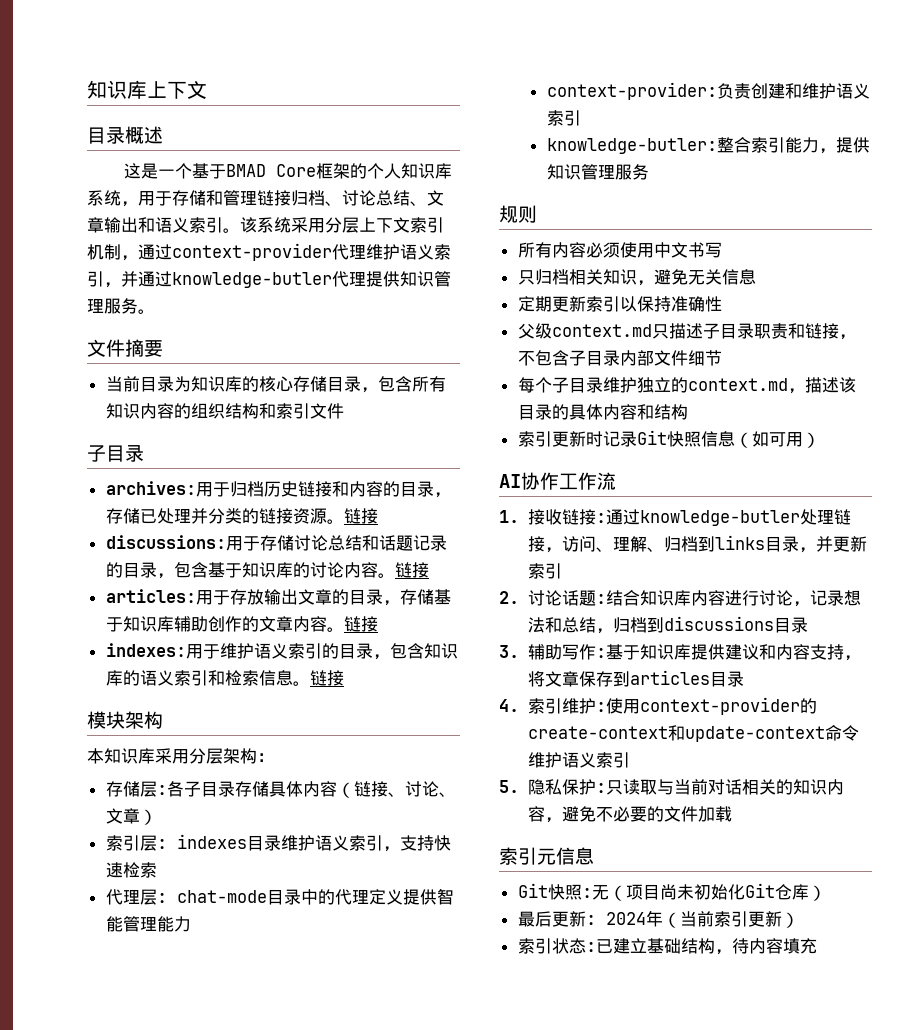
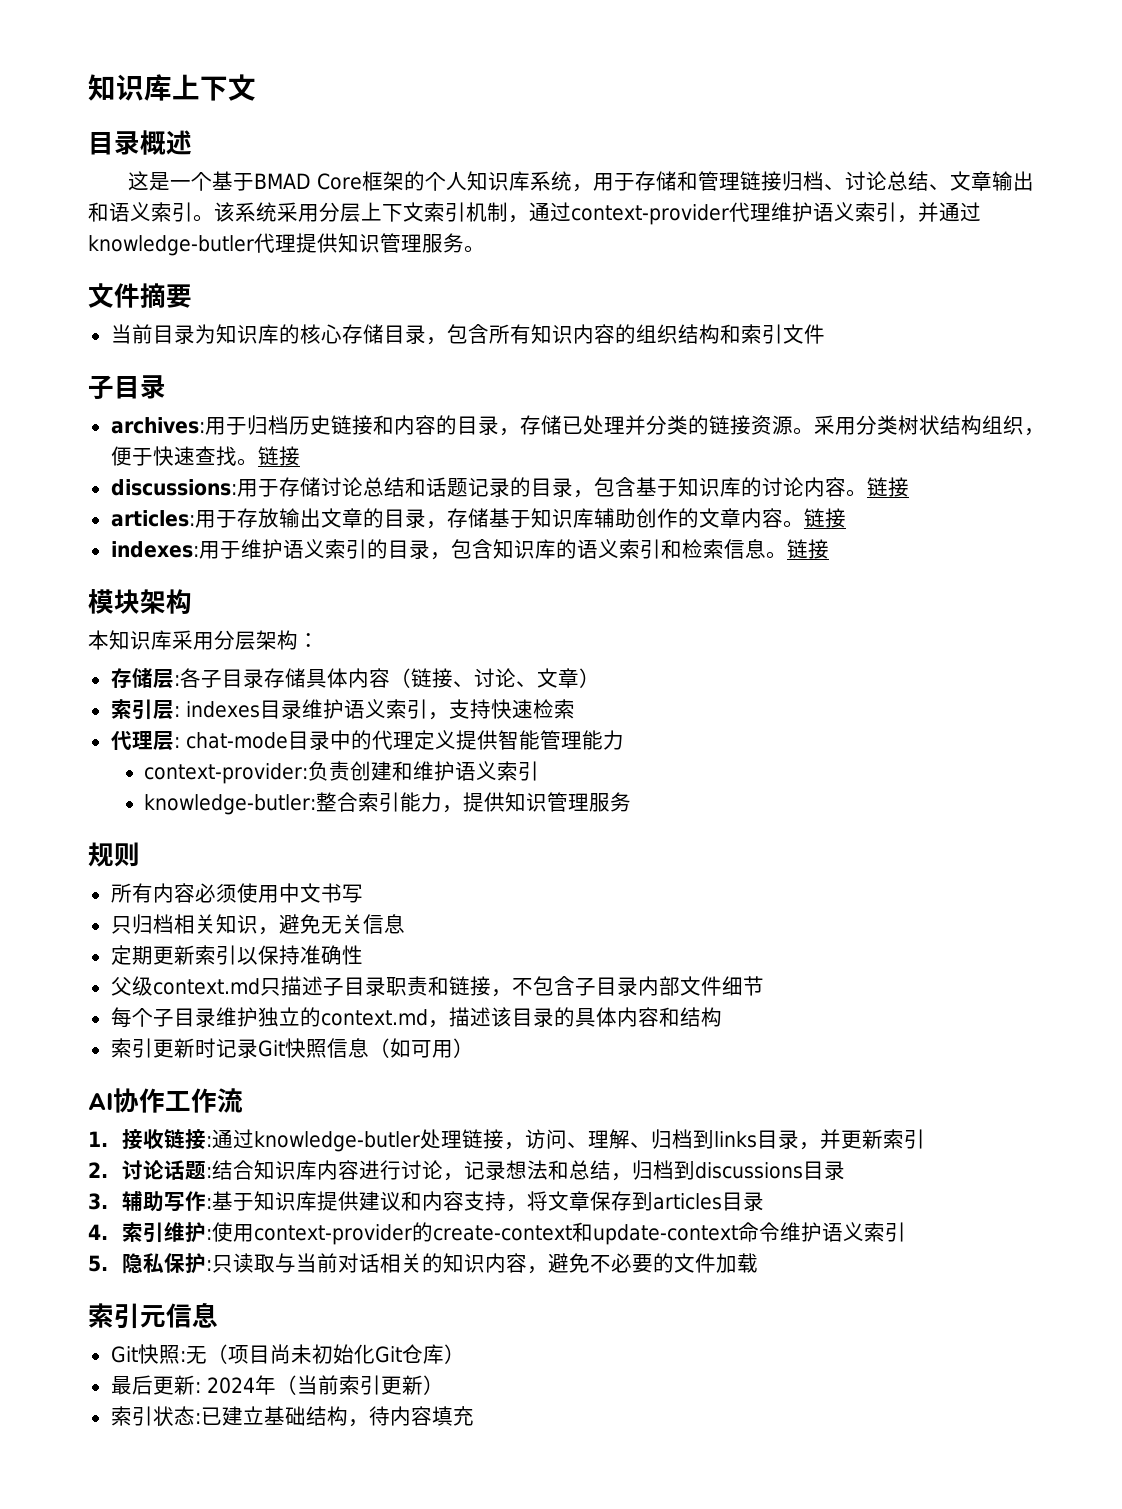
(344, 521) none -> [813,415,1045,436] [110,446,258,466] 采用分类树状结构组织，便于快速查找。

